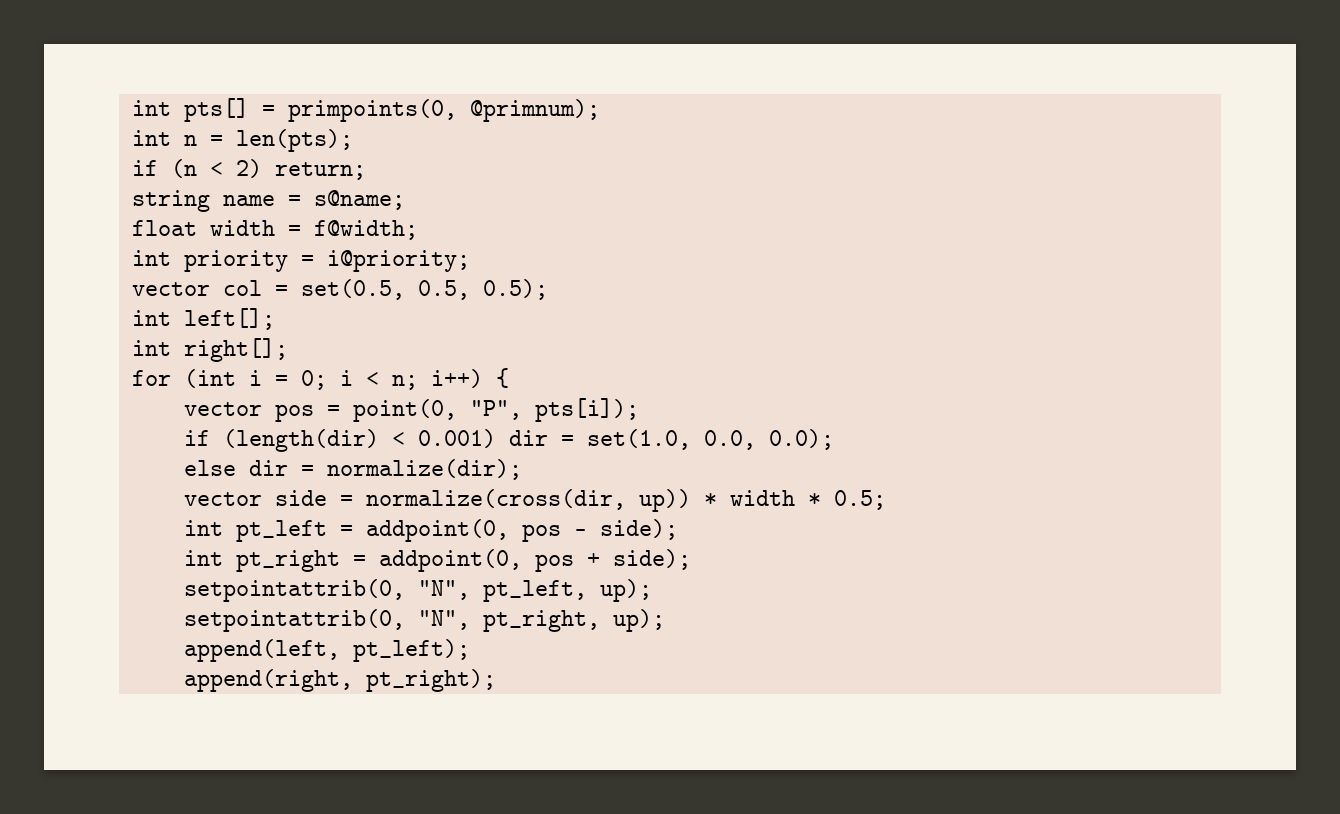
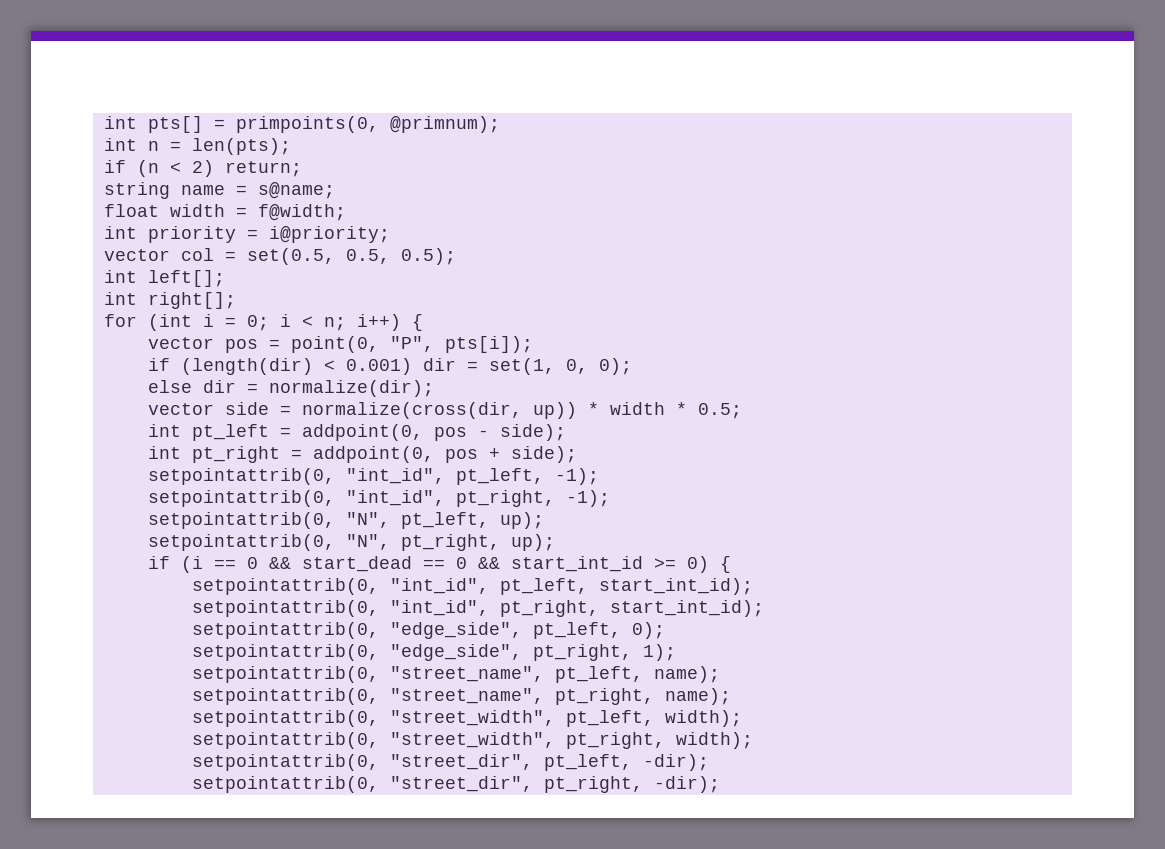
[586,429,834,450] set(1.0, 0.0, 0.0); -> [488,358,632,375] set(1, 0, 0);
(691, 559) none -> [147,468,599,485] [147,490,610,507] // setpointattrib(0, "int_id", pt_left, -1); // setpointattrib(0, "int_id", pt_right, -1);
[183,639,470,662] [183,669,496,692] append(left, pt_left); // append(right, pt_right); -> [147,556,731,573] [191,578,753,595] [191,600,764,617] [191,622,665,639] [191,644,676,661] [191,666,720,683] [191,688,731,705] [191,710,742,727] [191,732,753,749] [191,754,709,771] [191,776,720,793] if (i == 0 && start_dead == 0 && start_int_id >= 0) { // setpointattrib(0, "int_id", pt_left, start_int_id); // setpointattrib(0, "int_id", pt_right, start_int_id); // setpointattrib(0, "edge_side", pt_left, 0); // setpointattrib(0, "edge_side", pt_right, 1); // setpointattrib(0, "street_name", pt_left, name); // setpointattrib(0, "street_name", pt_right, name); // setpointattrib(0, "street_width", pt_left, width); // setpointattrib(0, "street_width", pt_right, width); // setpointattrib(0, "street_dir", pt_left, -dir); // setpointattrib(0, "street_dir", pt_right, -dir);

